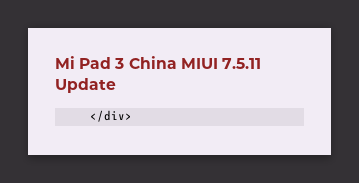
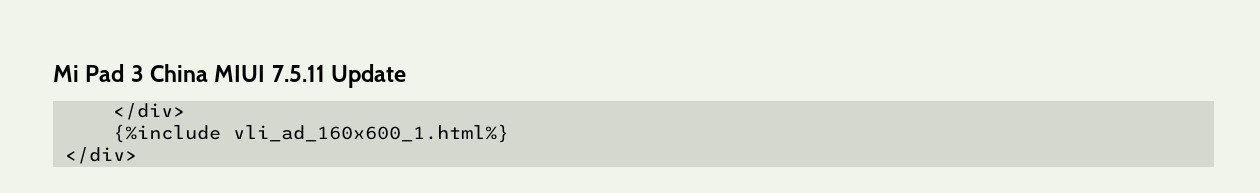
(132, 116) none -> [112,124,509,143] [64,147,137,164] // {%include vli_ad_160x600_1.html%} // </div>

